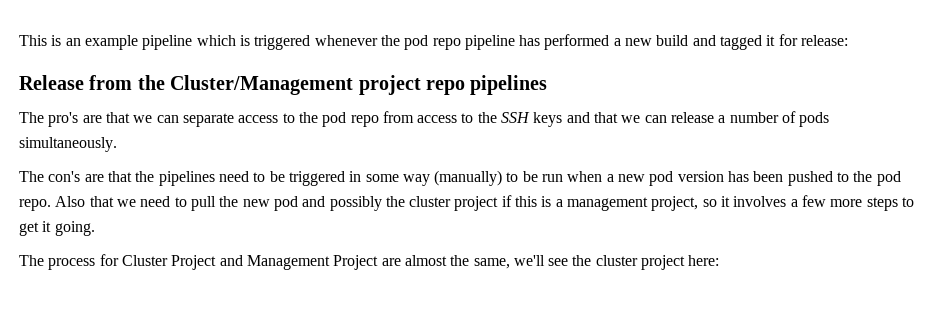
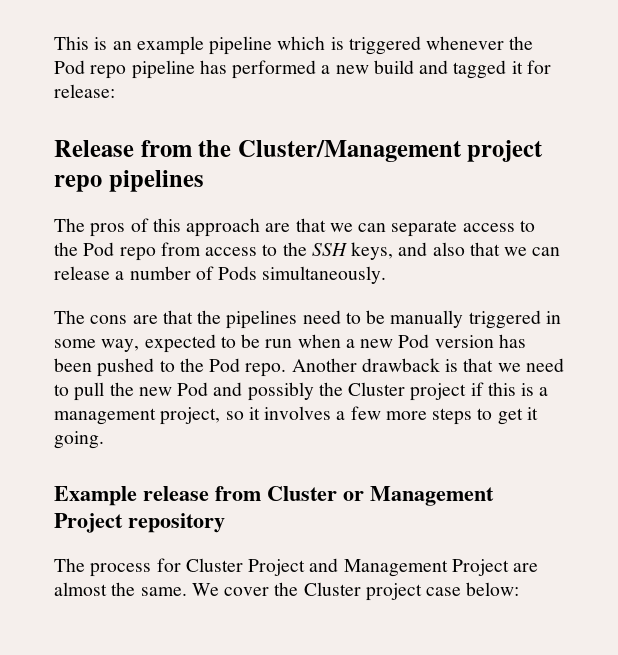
[404,35,429,50] pod -> [54,60,85,74] Pod
[48,112,79,127] pro's -> [90,218,261,237] pros of this approach
[322,112,347,127] pod -> [83,242,115,256] Pod
[533,112,590,127] keys and -> [351,242,465,260] keys, and also
[799,112,830,127] pods -> [218,266,258,280] Pods
[48,171,81,182] con's -> [90,315,128,324] cons
(285, 176) none -> [390,310,464,328] manually
[402,170,503,186] way (manually) -> [101,334,216,353] way, expected
[649,171,674,186] pod -> [398,334,430,348] Pod
[876,171,901,186] [19,196,86,211] pod repo. Also -> [209,358,459,377] Pod repo. Another drawback is
[273,196,298,211] pod -> [177,382,209,396] Pod
[409,196,452,207] cluster -> [348,382,406,396] Cluster
(95, 228) none -> [54,486,494,506] [54,513,225,533] // Example release from Cluster or Management Project repository
[473,255,720,270] same, we'll see the cluster project here: -> [140,582,520,601] same. We cover the Cluster project case below:

